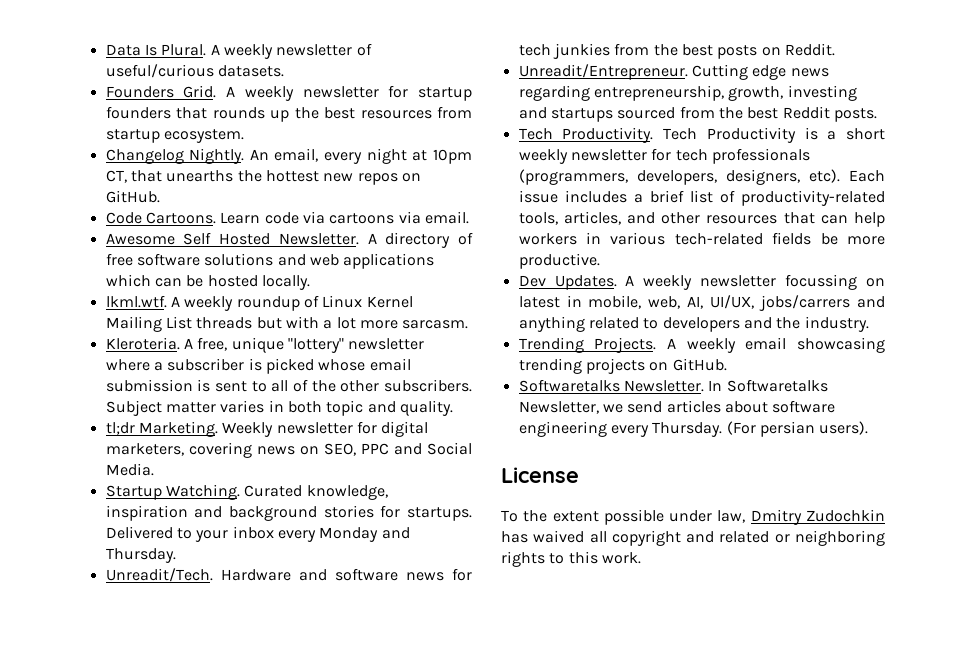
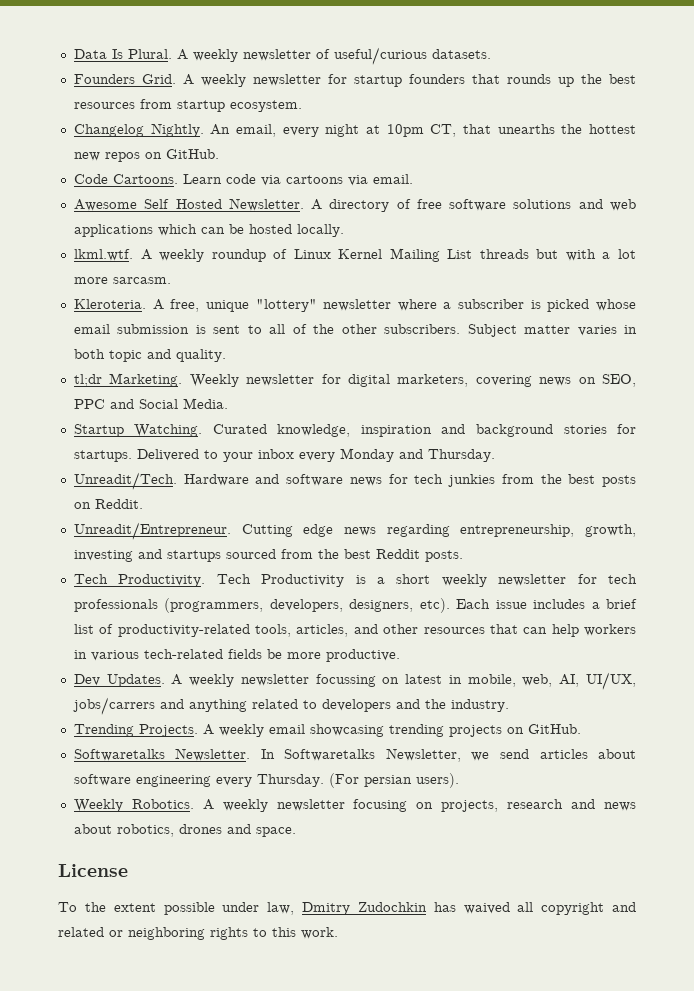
(869, 428) none -> [73,799,636,812] [73,824,296,837] // Weekly Robotics. A weekly newsletter focusing on projects, research and news about robotics, drones and space.

